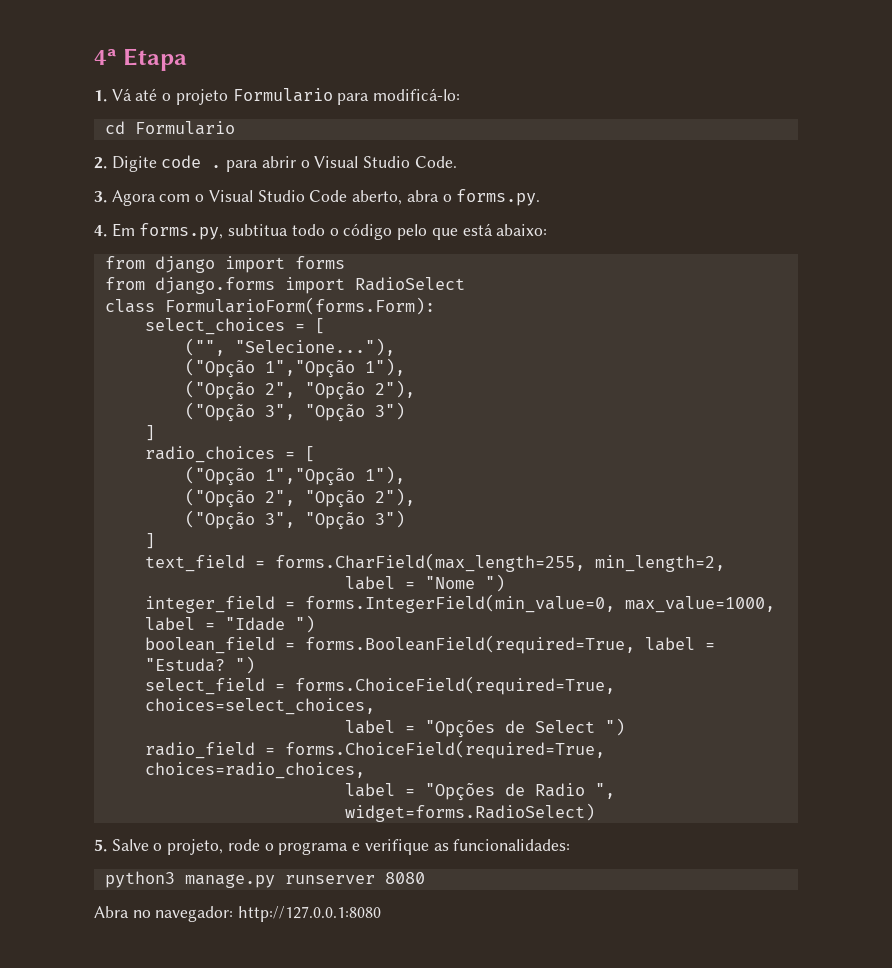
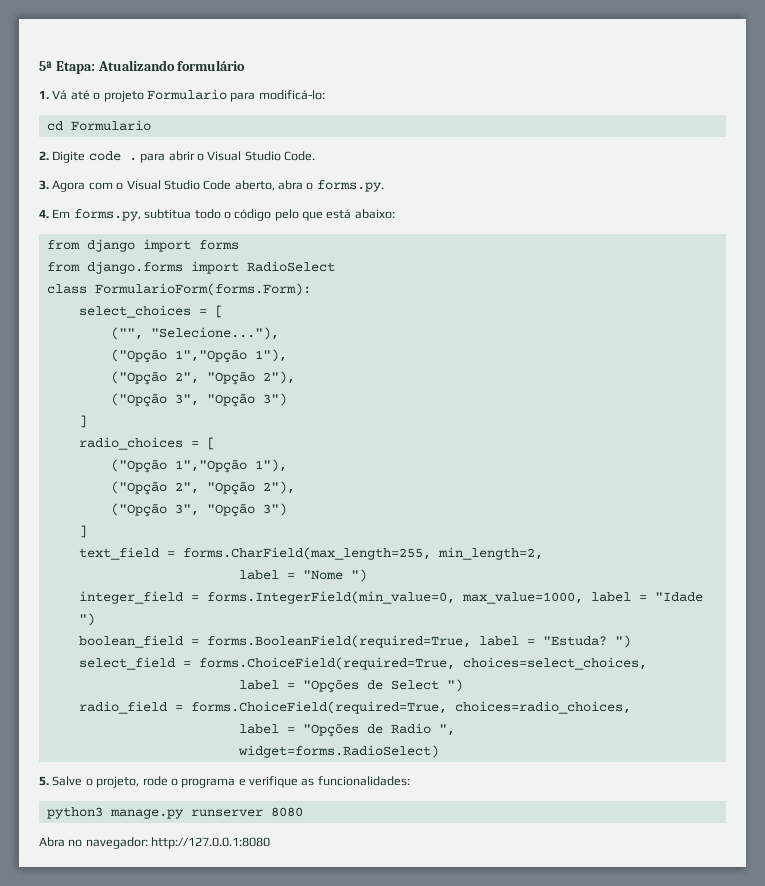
[94,48,187,71] 4ª Etapa -> [39,60,246,74] 5ª Etapa: Atualizando formulário

